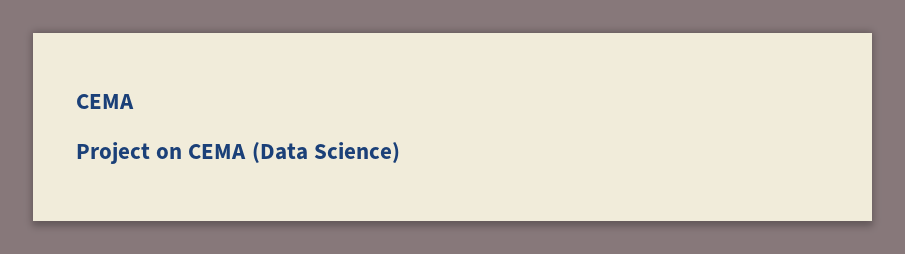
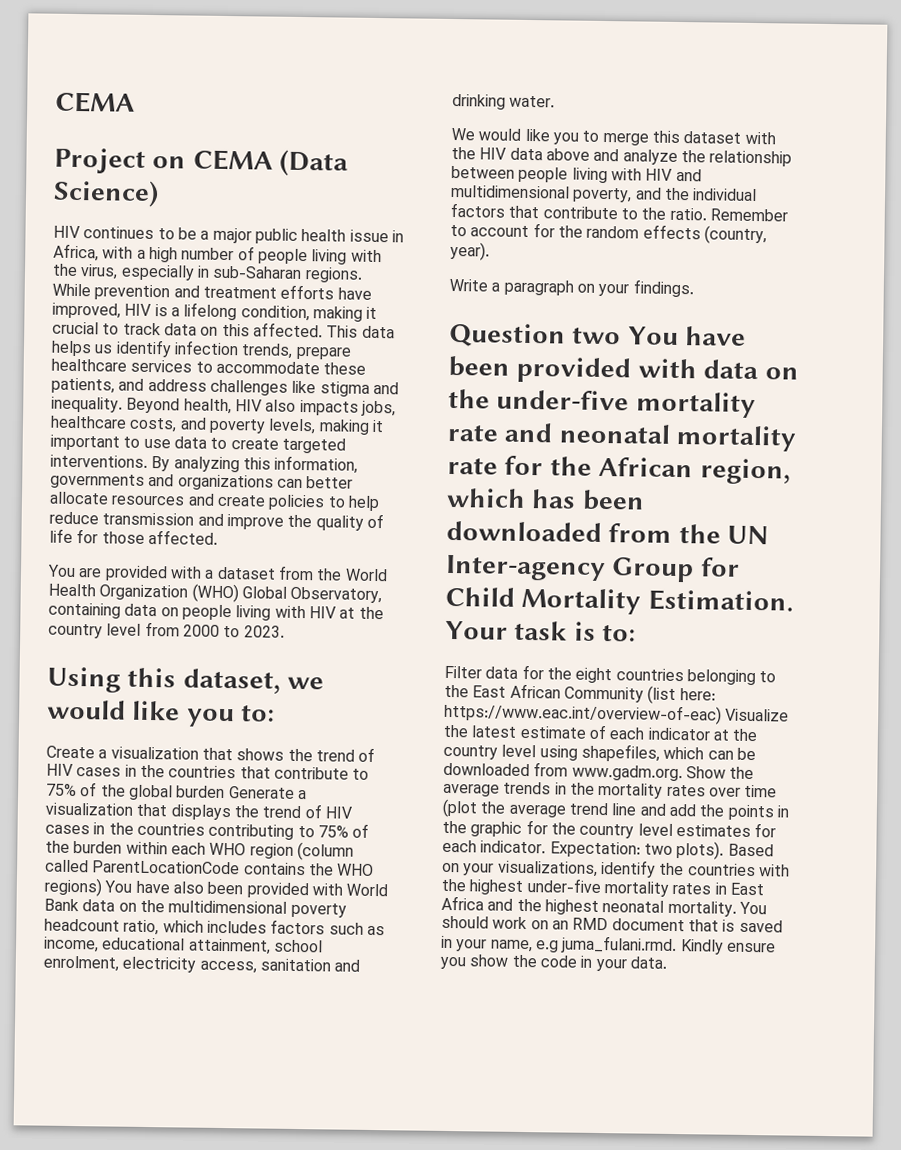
(400, 153) none -> [53,225,404,244] [53,243,382,265] [52,263,363,283] [52,283,372,301] [52,302,378,322] [52,321,395,339] [51,339,352,360] [51,358,367,375] [51,377,399,397] [51,396,396,417] [50,415,384,435] [50,434,346,454] [50,454,359,474] [50,473,354,491] [49,491,380,512] [49,511,384,531] [49,528,218,545] [47,564,388,582] [48,583,383,604] [48,602,384,621] [48,621,285,639] [47,666,325,694] [47,699,276,728] [46,745,376,763] [46,763,370,780] [46,782,307,801] [45,802,352,821] [45,822,370,840] [45,840,354,861] [45,859,375,877] [44,877,389,899] [44,898,347,918] [44,918,385,936] [43,936,323,955] [43,955,361,974] [452,93,556,110] [451,127,776,146] [451,146,793,167] [451,165,702,184] [451,184,758,203] [450,202,788,222] [450,223,767,245] [450,241,490,261] [449,278,694,298] [449,322,747,348] [448,355,799,384] [448,388,756,419] [447,422,797,452] [447,455,791,485] [446,487,645,511] [446,520,770,545] [445,554,740,583] [445,586,794,615] [445,620,637,642] [444,664,777,686] [444,683,716,705] [444,702,790,725] [443,724,758,742] [443,743,756,762] [443,762,755,782] [443,781,778,799] [442,798,789,821] [442,820,777,839] [442,839,774,860] [442,860,790,878] [441,878,764,897] [441,895,767,917] [441,915,783,933] [441,935,776,955] [440,954,667,972] // HIV continues to be a major public health issue in Africa, with a high number of people living with the virus, especially in sub-Saharan regions. While prevention and treatment efforts have improved, HIV is a lifelong condition, making it crucial to track data on this affected. This data helps us identify infection trends, prepare healthcare services to accommodate these patients, and address challenges like stigma and inequality. Beyond health, HIV also impacts jobs, healthcare costs, and poverty levels, making it important to use data to create targeted interventions. By analyzing this information, governments and organizations can better allocate resources and create policies to help reduce transmission and improve the quality of life for those affected. // You are provided with a dataset from the World Health Organization (WHO) Global Observatory, containing data on people living with HIV at the country level from 2000 to 2023. // Using this dataset, we would like you to: // Create a visualization that shows the trend of HIV cases in the countries that contribute to 75% of the global burden Generate a visualization that displays the trend of HIV cases in the countries contributing to 75% of the burden within each WHO region (column called ParentLocationCode contains the WHO regions) You have also been provided with World Bank data on the multidimensional poverty headcount ratio, which includes factors such as income, educational attainment, school enrolment, electricity access, sanitation and drinking water. // We would like you to merge this dataset with the HIV data above and analyze the relationship between people living with HIV and multidimensional poverty, and the individual factors that contribute to the ratio. Remember to account for the random effects (country, year). // Write a paragraph on your findings. // Question two You have been provided with data on the under-five mortality rate and neonatal mortality rate for the African region, which has been downloaded from the UN Inter-agency Group for Child Mortality Estimation. Your task is to: // Filter data for the eight countries belonging to the East African Community (list here: https://www.eac.int/overview-of-eac) Visualize the latest estimate of each indicator at the country level using shapefiles, which can be downloaded from www.gadm.org. Show the average trends in the mortality rates over time (plot the average trend line and add the points in the graphic for the country level estimates for each indicator. Expectation: two plots). Based on your visualizations, identify the countries with the highest under-five mortality rates in East Africa and the highest neonatal mortality. You should work on an RMD document that is saved in your name, e.g juma_fulani.rmd. Kindly ensure you show the code in your data.

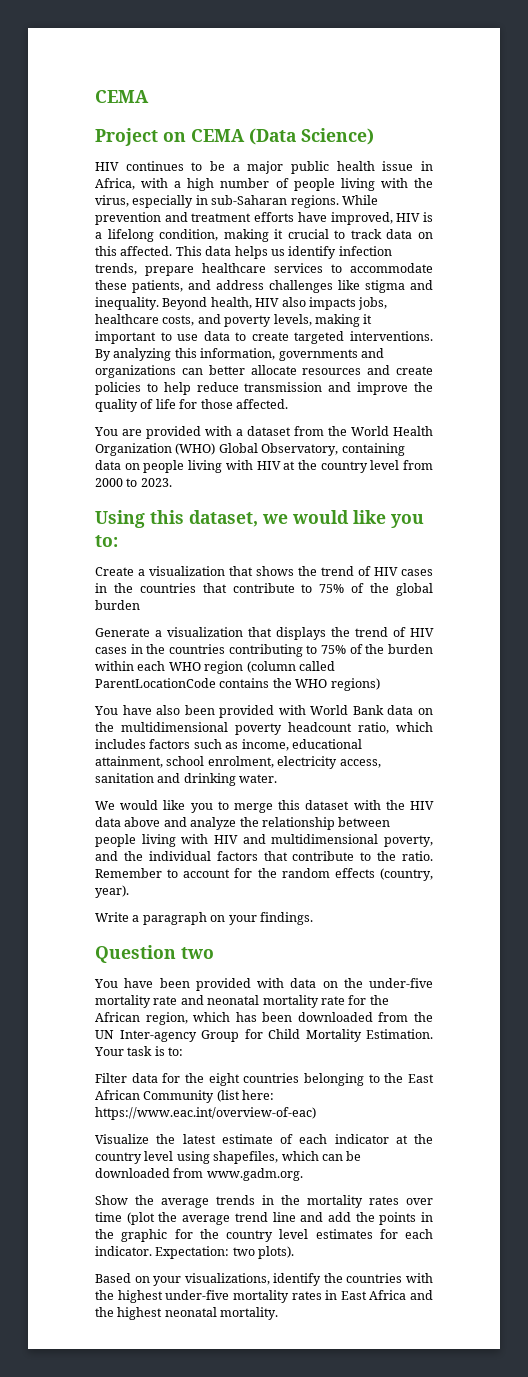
(226, 792) none -> (140, 605) //
(102, 887) none -> (380, 684) //
(622, 335) none -> (214, 953) //
(722, 713) none -> (316, 1113) //
(683, 773) none -> (303, 1174) //
(725, 850) none -> (295, 1252) //
[738,901,767,915] [441,915,783,933] [441,935,776,955] [440,954,667,972] You should work on an RMD document that is saved in your name, e.g juma_fulani.rmd. Kindly ensure you show the code in your data. -> (279, 1313) none

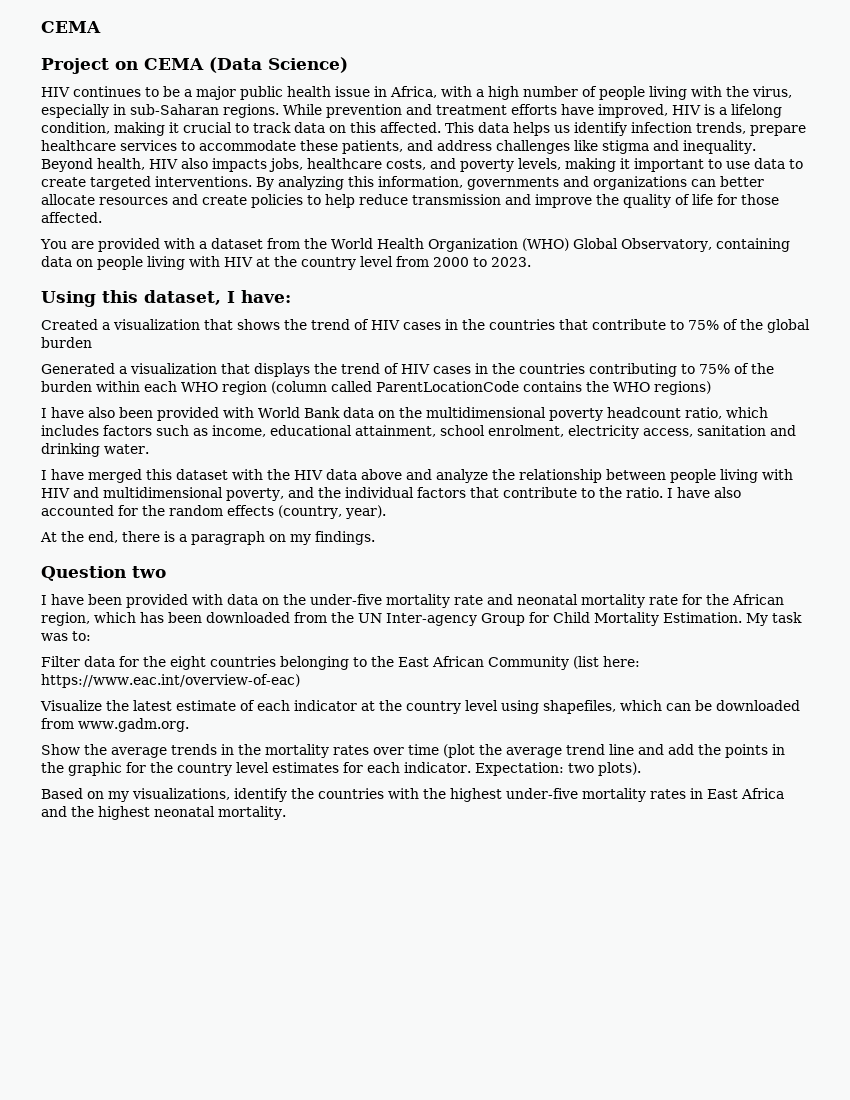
[262,510,424,528] [95,535,118,547] [95,567,134,576] we would like you to: // Create -> [227,290,291,303] [41,319,98,330] I have: // Created
[95,628,150,637] Generate -> [41,363,115,374] Generated
[94,706,118,715] You -> [41,408,47,418] I
[95,800,273,813] We would like you to merge -> [41,469,142,483] I have merged
[95,868,231,878] Remember to account -> [666,487,741,498] [41,505,114,516] I have also accounted
[95,912,129,922] Write -> [40,531,175,543] At the end, there is
[228,915,257,925] your -> [290,534,311,545] my
[94,979,118,988] You -> [41,595,47,605] I
[94,1046,165,1056] Your task is -> [746,612,802,626] [41,633,68,641] My task was
[153,1276,182,1286] your -> [108,791,129,802] my

